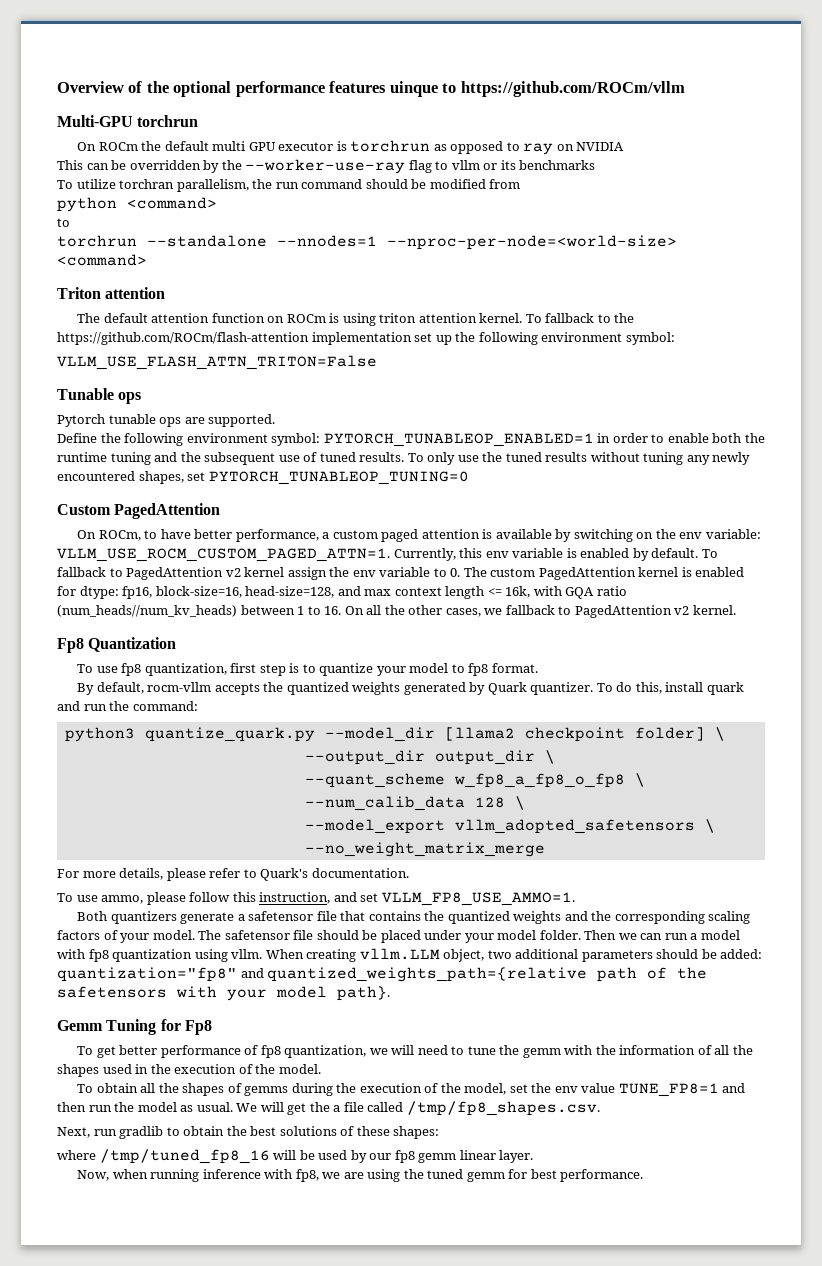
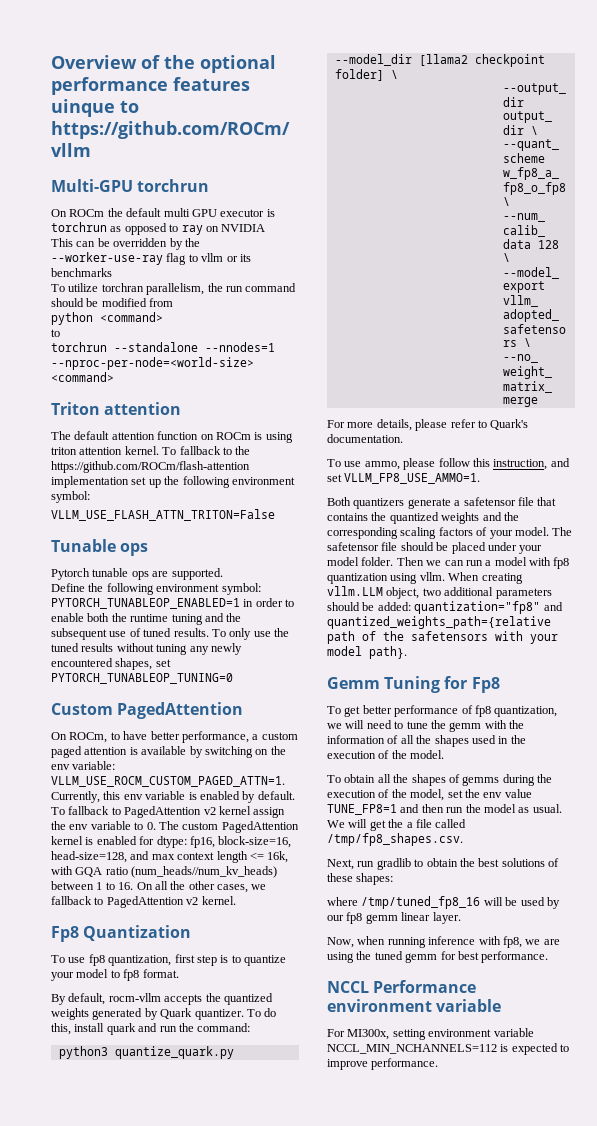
(644, 1175) none -> [327,980,477,993] [327,999,502,1012] [327,1028,534,1040] [327,1043,570,1055] [327,1058,439,1070] // NCCL Performance environment variable // For MI300x, setting environment variable NCCL_MIN_NCHANNELS=112 is expected to improve performance.

